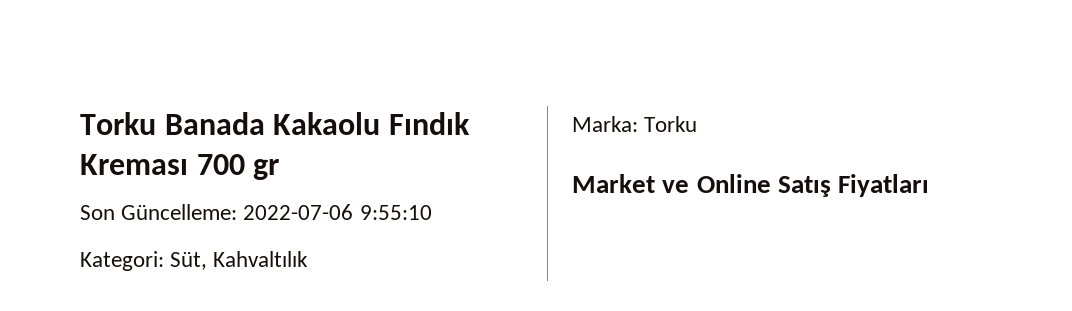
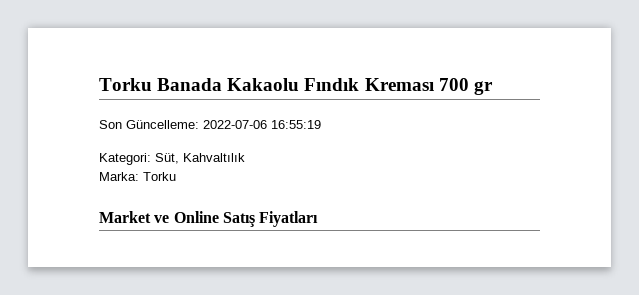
[359,205,432,220] 9:55:10 -> [271,120,321,129] 16:55:19

